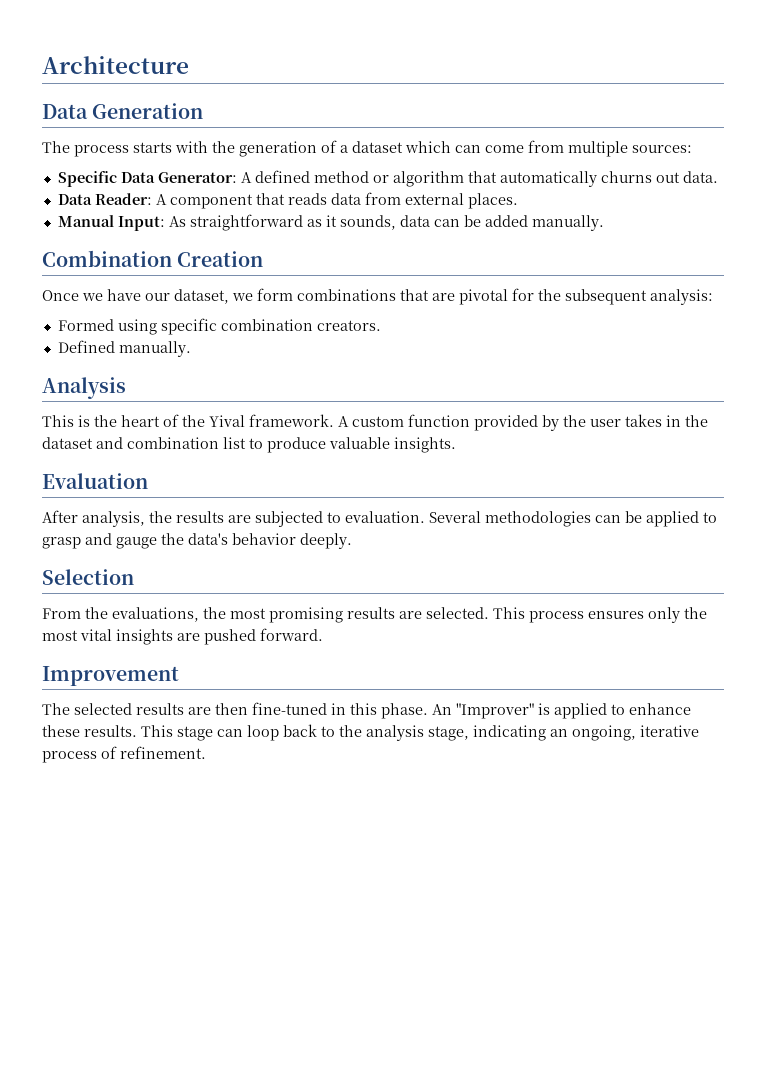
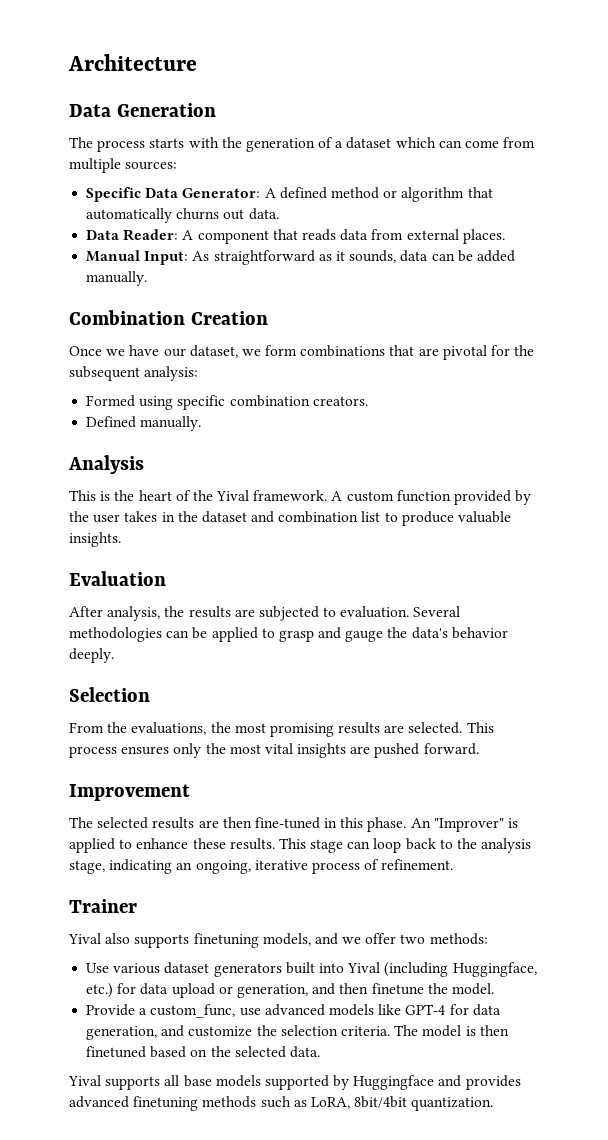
(206, 752) none -> [69,899,137,913] [68,933,488,948] [86,962,537,977] [86,983,494,998] [86,1004,501,1018] [86,1025,509,1040] [86,1046,320,1058] [68,1075,521,1090] [69,1096,494,1111] // Trainer // Yival also supports finetuning models, and we offer two methods: // Use various dataset generators built into Yival (including Huggingface, etc.) for data upload or generation, and then finetune the model. // Provide a custom_func, use advanced models like GPT-4 for data generation, and customize the selection criteria. The model is then finetuned based on the selected data. // Yival supports all base models supported by Huggingface and provides advanced finetuning methods such as LoRA, 8bit/4bit quantization.

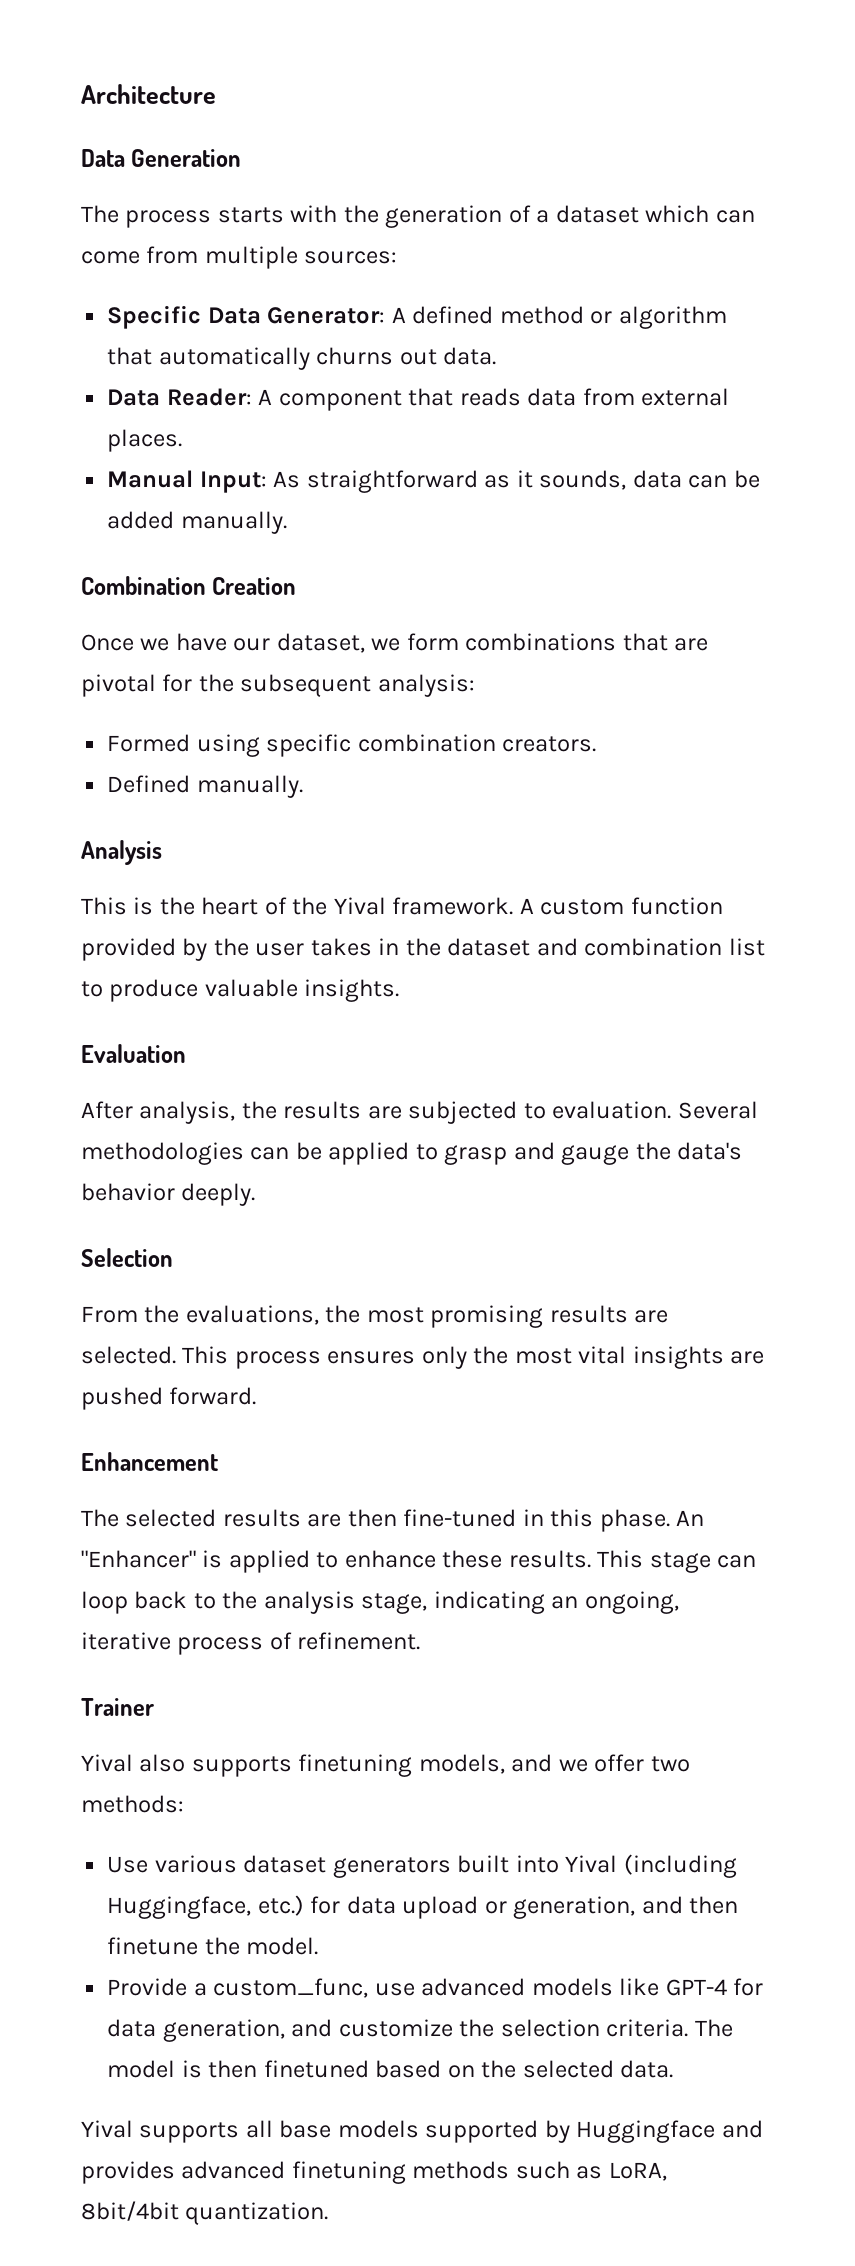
[69,784,190,801] Improvement -> [81,1452,218,1471] Enhancement
[433,818,504,832] "Improver" -> [81,1550,196,1568] "Enhancer"

